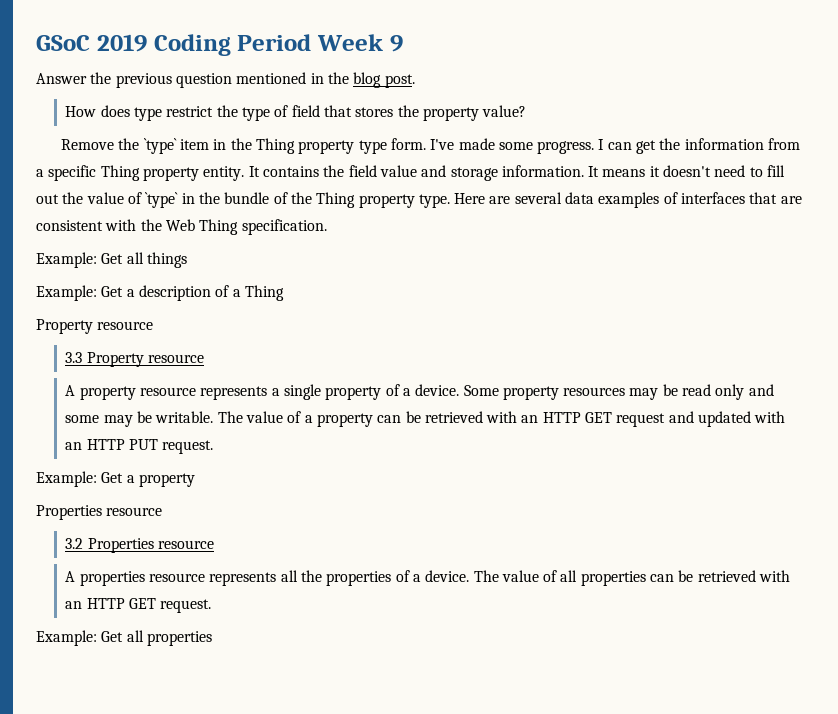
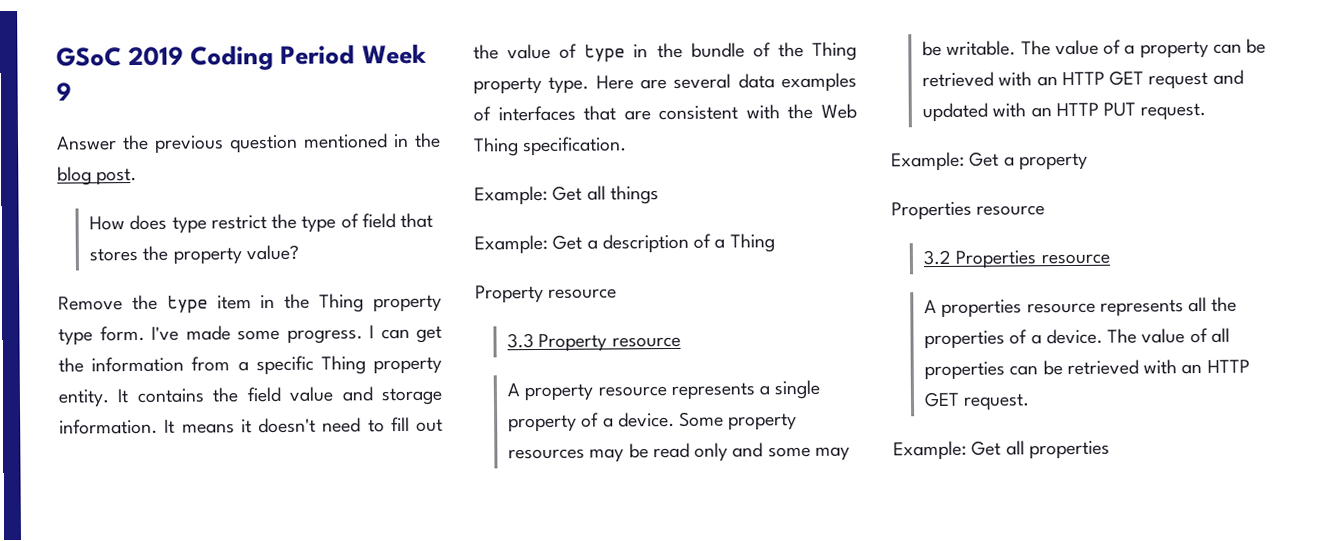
[143,138,177,154] `type` -> [166,295,208,314] type
[145,192,179,208] `type` -> [584,44,626,63] type

